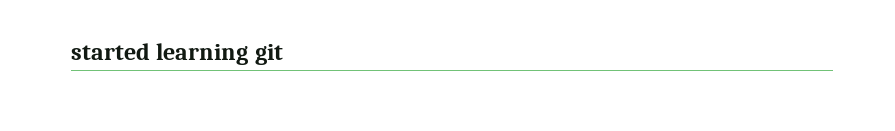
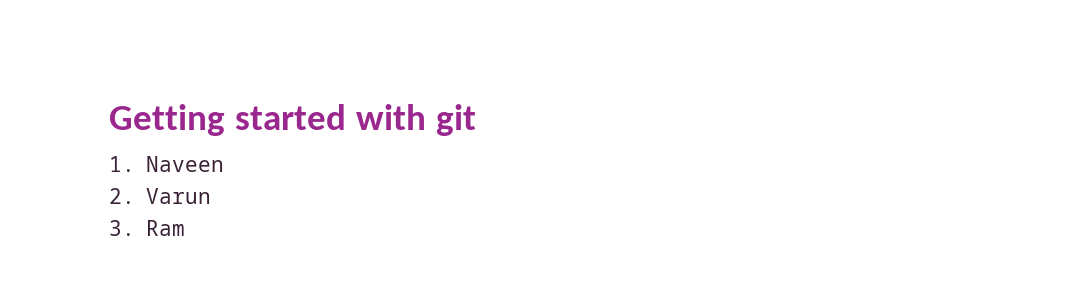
[71,43,283,65] started learning git -> [109,104,476,136] [109,156,224,172] [109,188,211,204] [109,220,185,236] Getting started with git // 1. Naveen // 2. Varun // 3. Ram

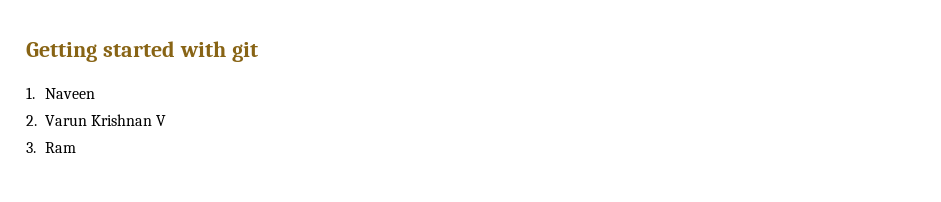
(211, 196) none -> [91,114,167,126] Krishnan V

